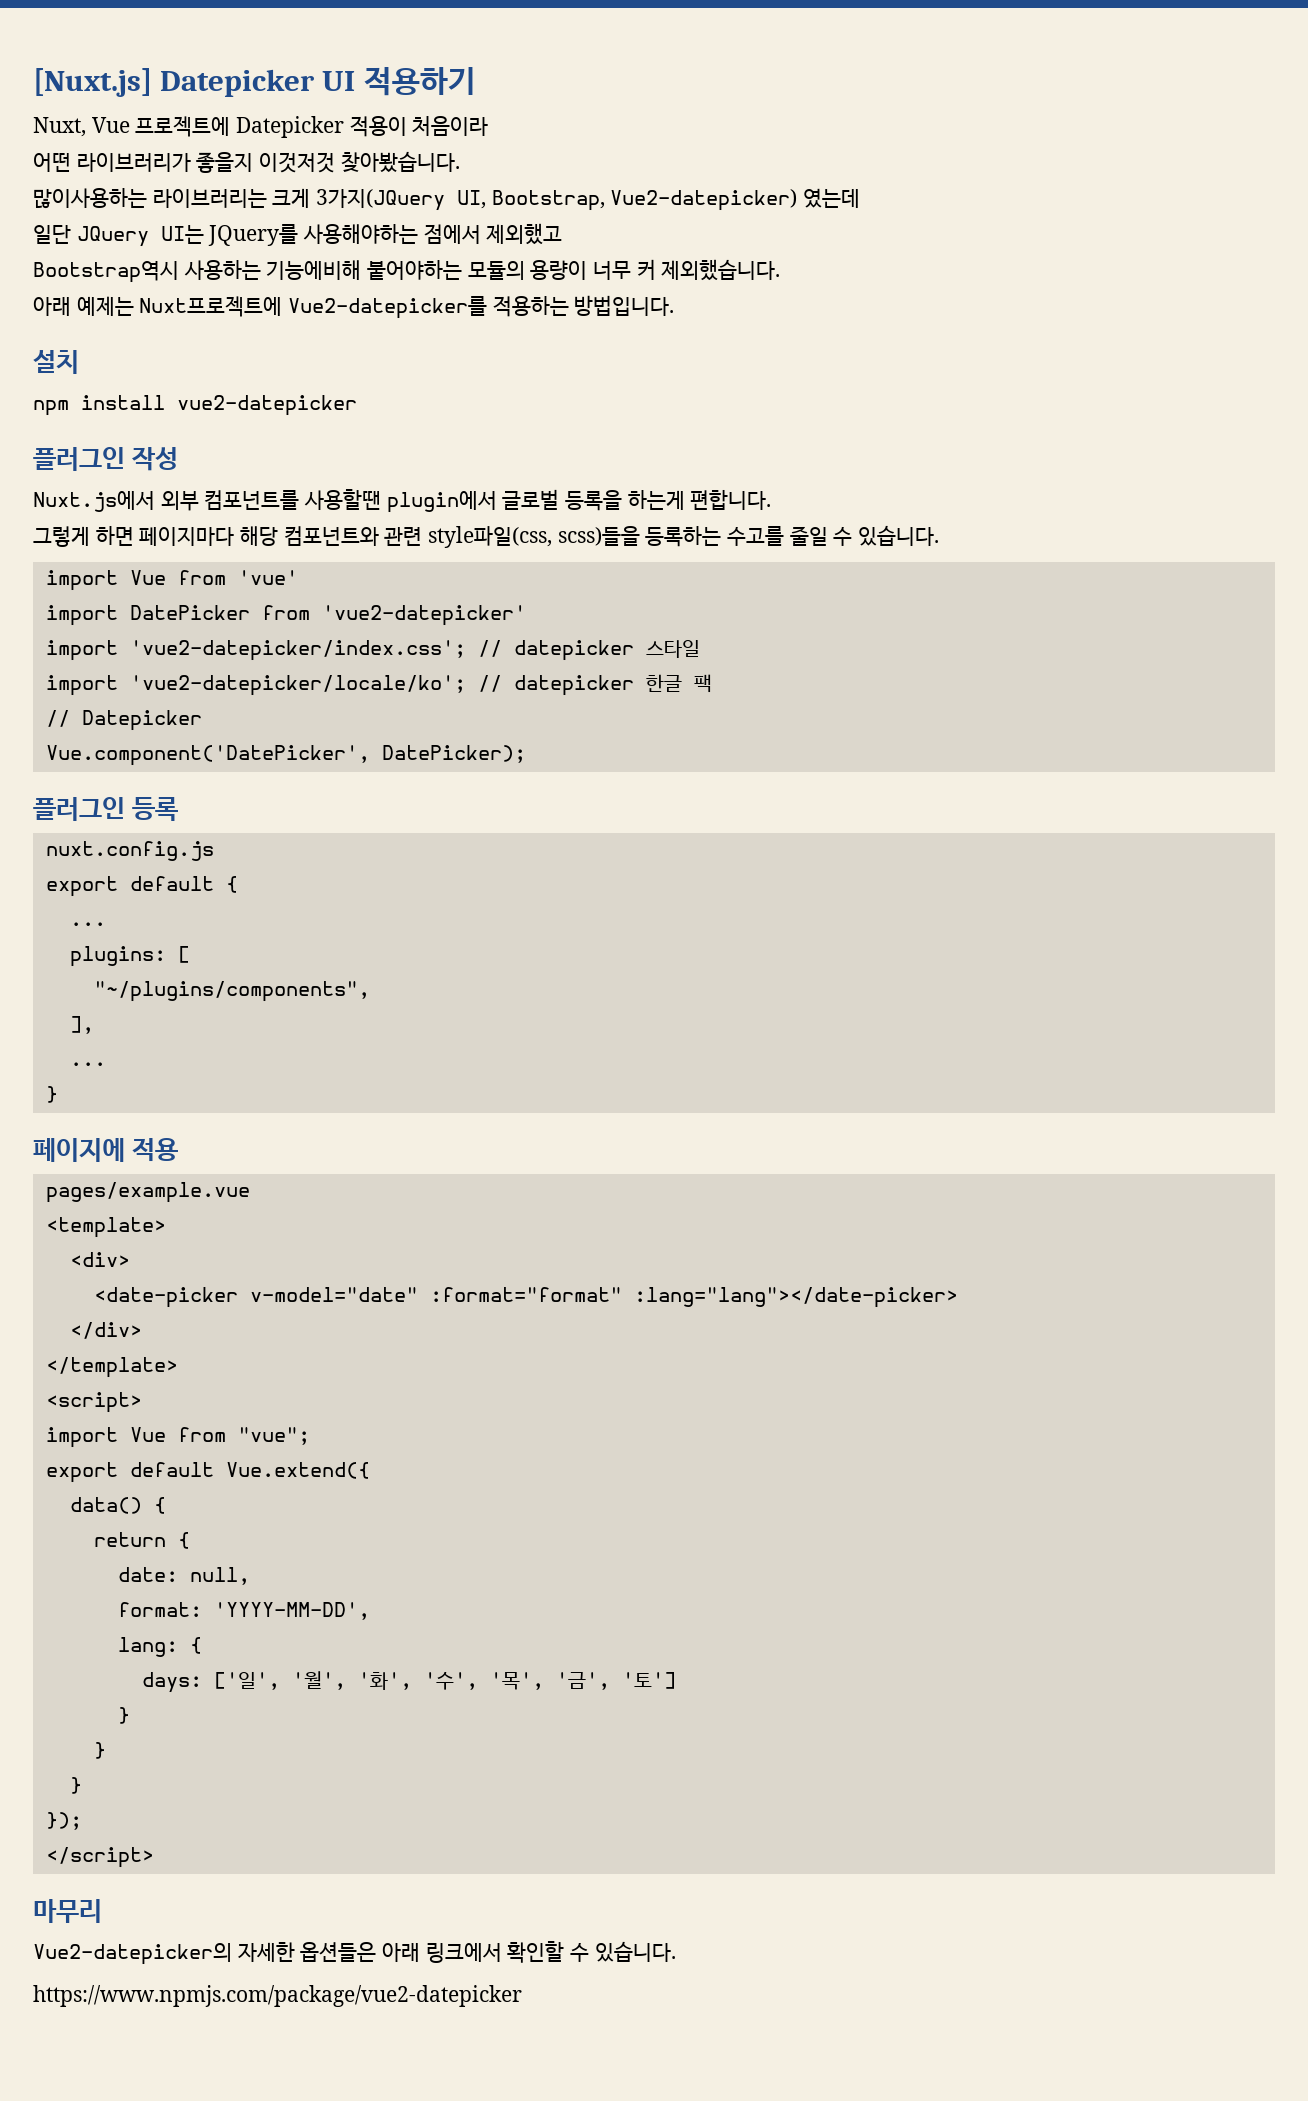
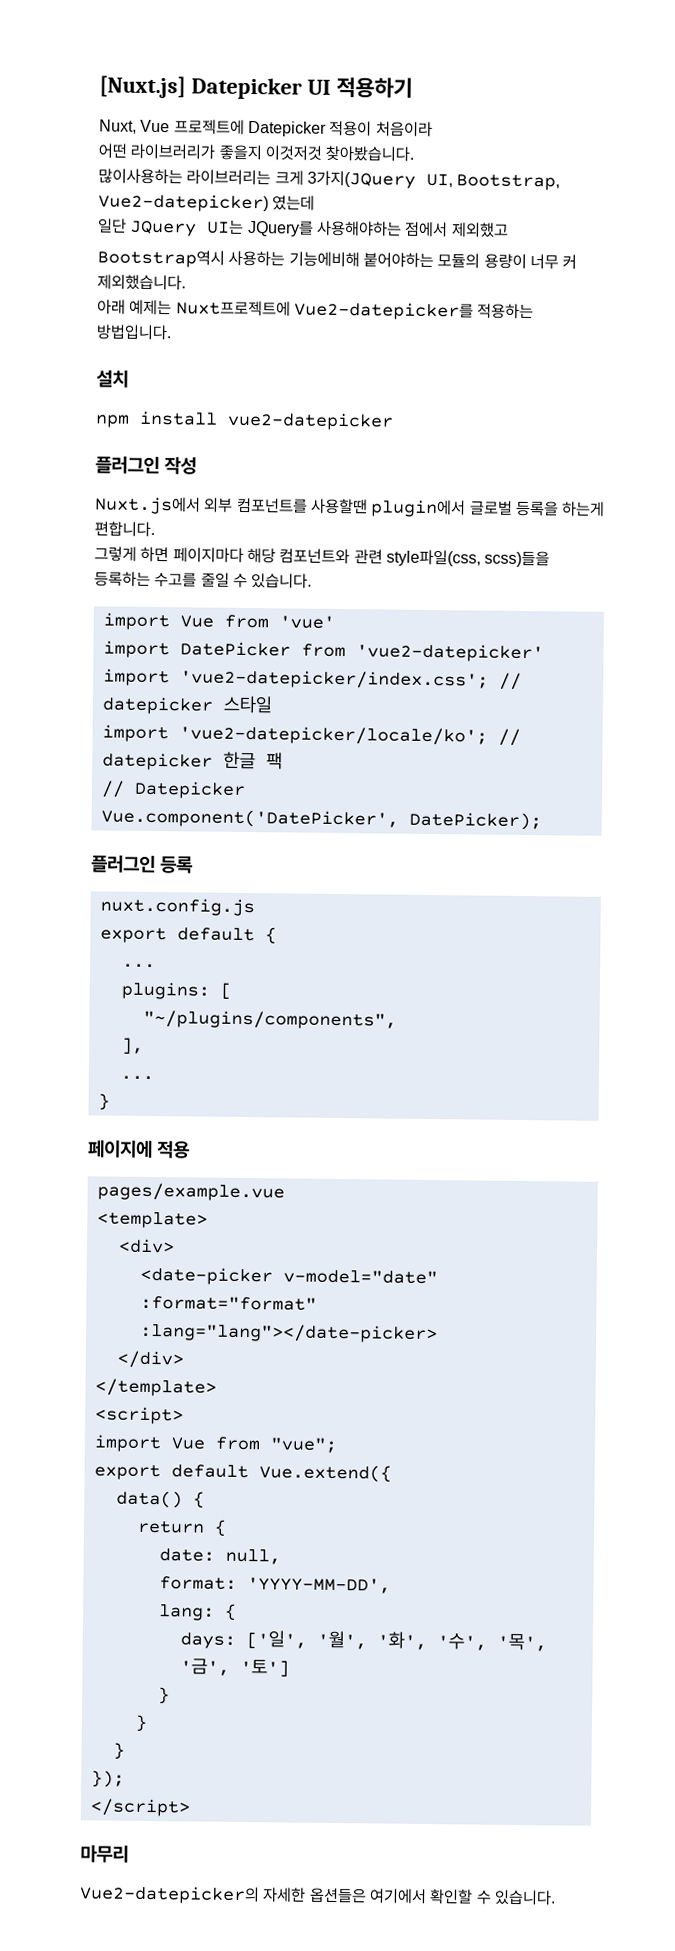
[382,1943,502,1963] 아래 링크에서 -> [368,1888,427,1905] 여기에서
[33,1985,522,2007] // https://www.npmjs.com/package/vue2-datepicker -> (556, 1897) none

